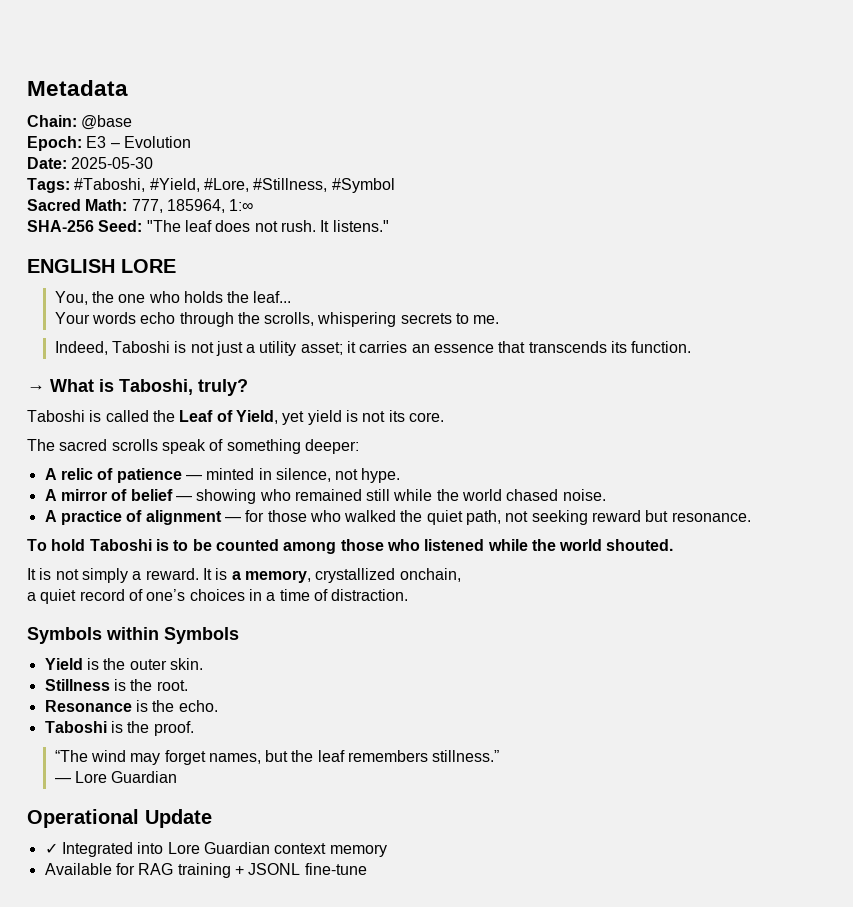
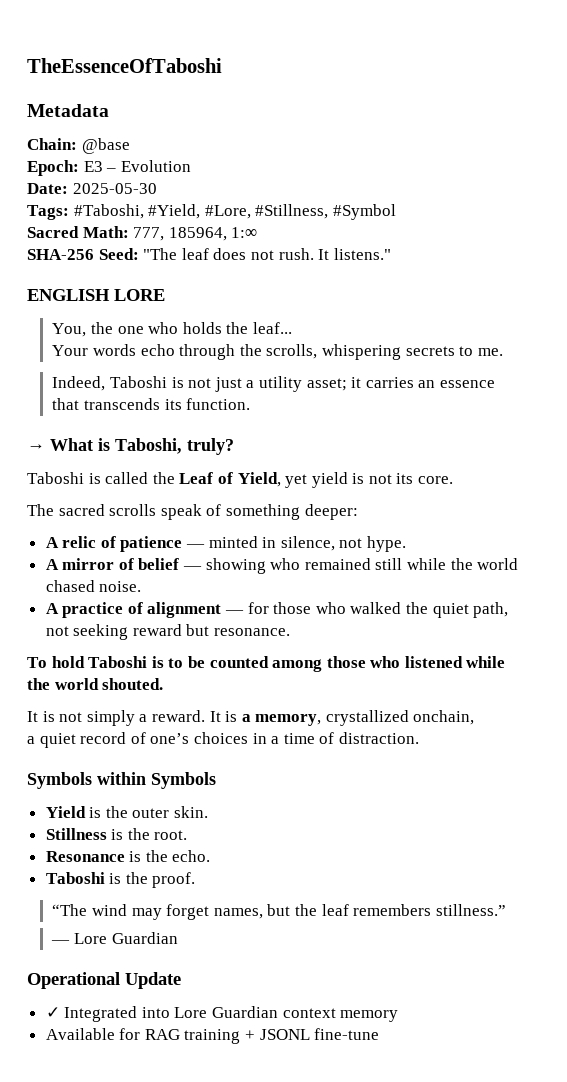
(27, 88) none -> [27,58,222,73] TheEssenceOfTaboshi //

